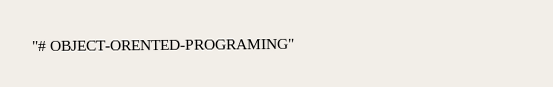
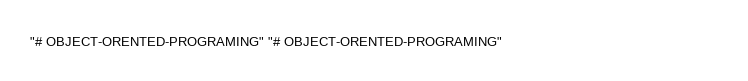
[31,38,296,52] "# OBJECT-ORENTED-PROGRAMING" -> [30,37,502,46] "# OBJECT-ORENTED-PROGRAMING" "# OBJECT-ORENTED-PROGRAMING"

